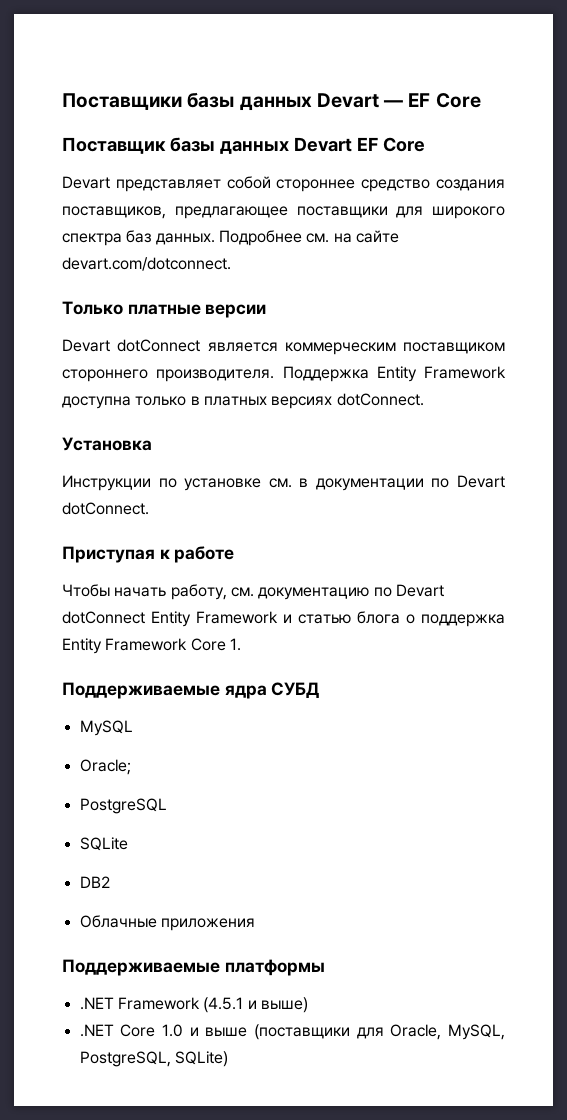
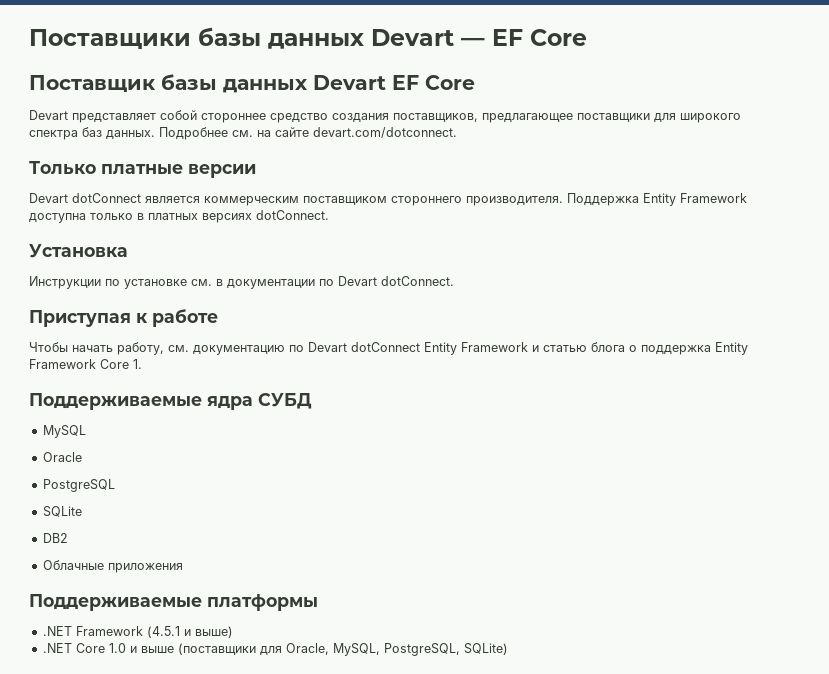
[79,759,131,775] Oracle; -> [42,452,82,462] Oracle

